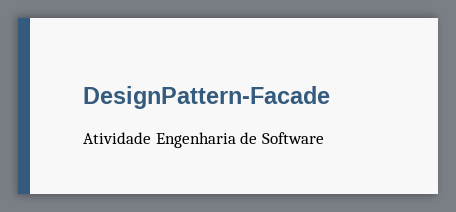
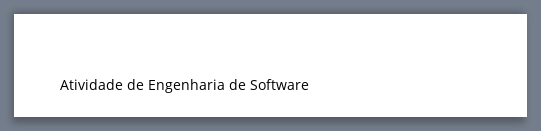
[83,86,330,109] [83,132,151,144] DesignPattern-Facade // Atividade -> [60,79,144,90] Atividade de

